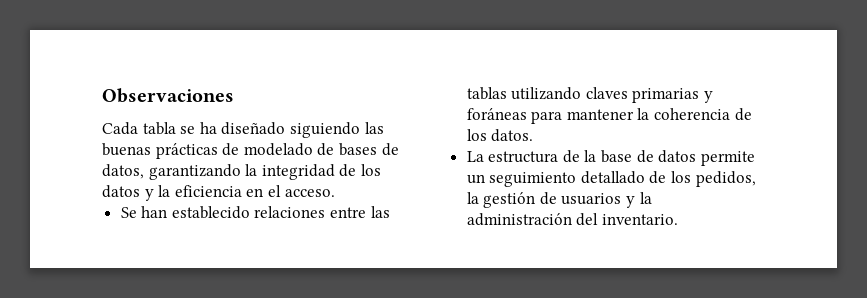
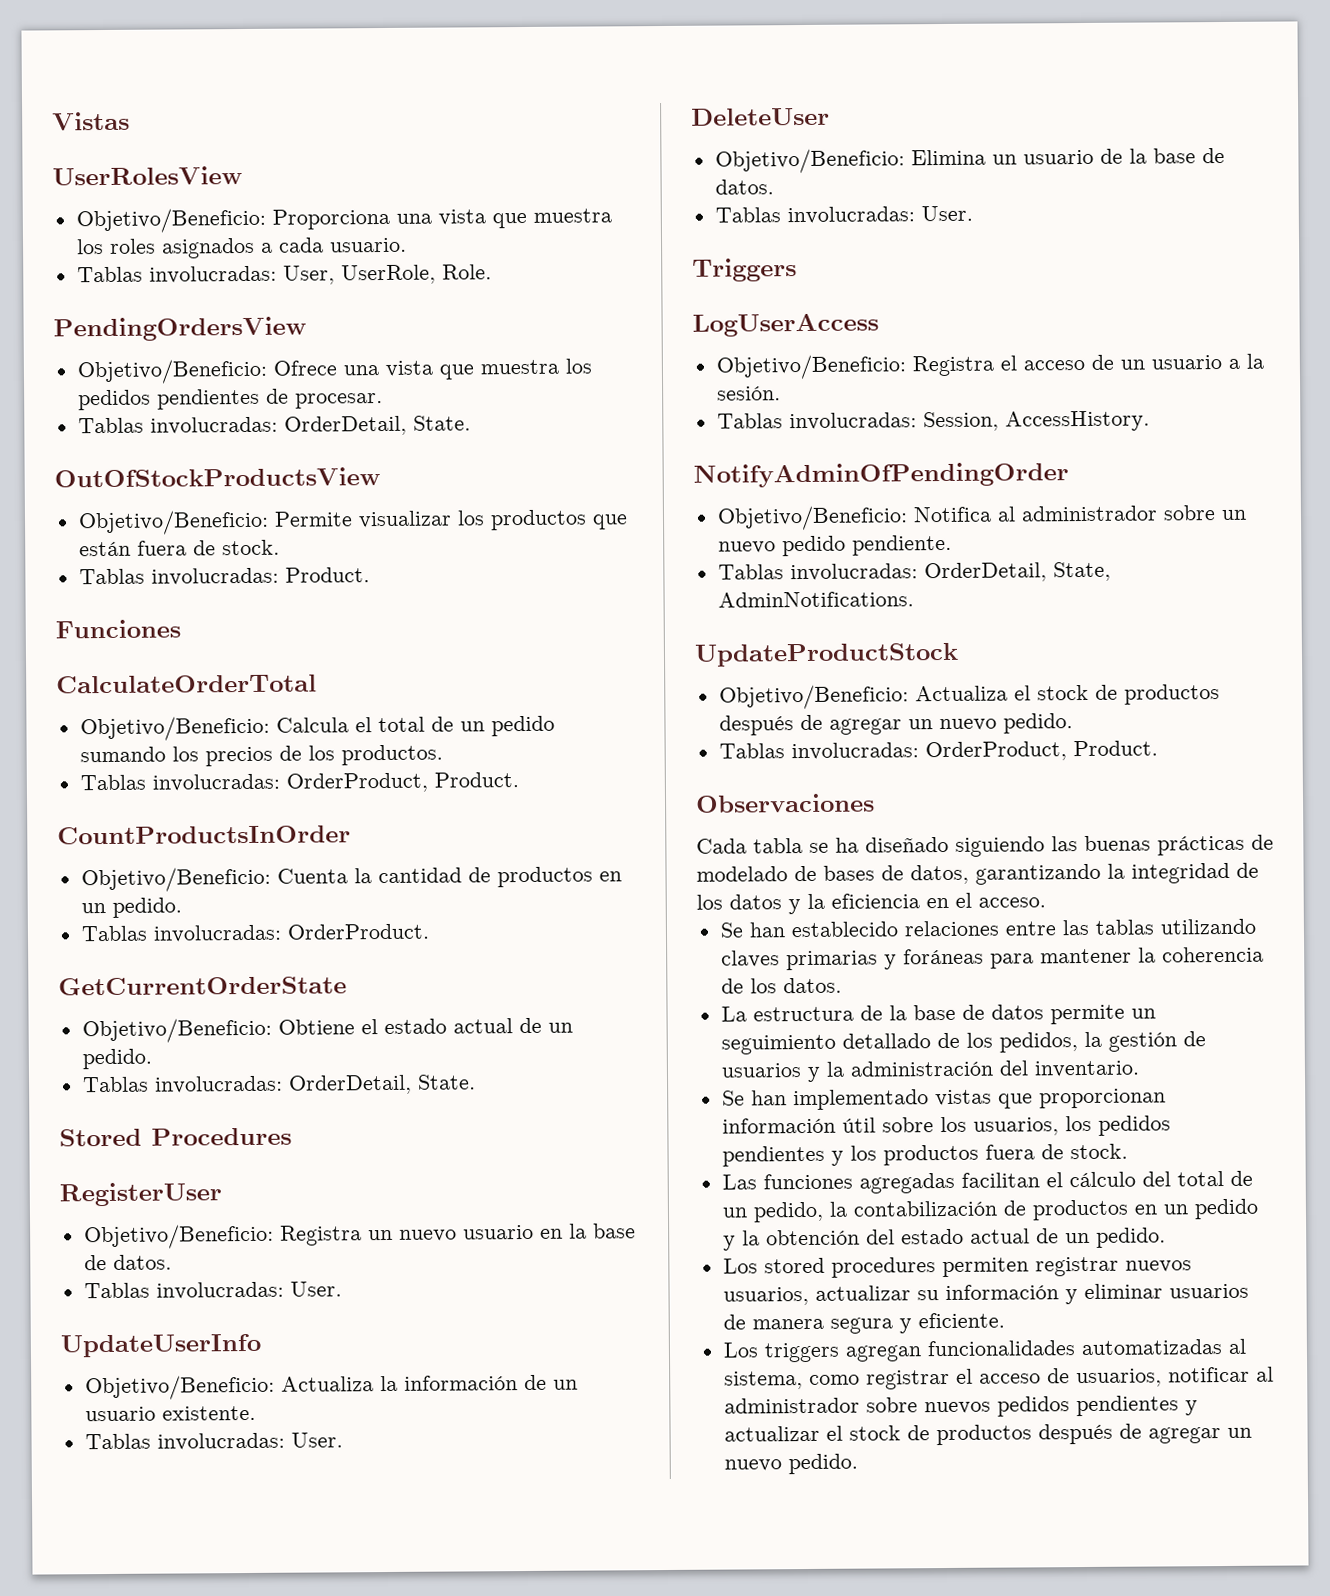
(102, 95) none -> [52,111,130,131] [52,166,243,186] [75,207,612,234] [75,237,407,259] [76,264,492,285] [53,316,307,342] [76,358,592,385] [77,388,383,411] [77,415,471,436] [54,467,381,488] [77,509,628,536] [78,539,280,557] [78,567,370,586] [55,619,181,639] [56,674,317,694] [79,715,555,742] [79,744,443,767] [79,772,519,793] [57,825,351,845] [80,866,622,893] [80,897,182,918] [80,923,430,943] [58,976,347,996] [81,1017,573,1044] [81,1048,152,1070] [81,1074,476,1095] [59,1127,292,1147] [59,1182,222,1207] [83,1223,636,1250] [83,1254,172,1271] [83,1281,342,1300] [60,1333,261,1358] [84,1374,578,1401] [84,1405,256,1422] [84,1432,343,1451] [691,107,830,126] [714,147,1225,174] [714,179,774,195] [714,205,973,225] [692,258,797,282] [692,313,879,337] [715,353,1264,380] [716,386,781,401] [716,410,1150,432] [693,462,1069,488] [716,505,1247,531] [717,534,952,557] [717,561,1111,583] [717,591,914,608] [694,642,959,667] [718,684,1220,710] [718,713,1073,736] [718,740,1158,762] Vistas // UserRolesView // Objetivo/Beneficio: Proporciona una vista que muestra los roles asignados a cada usuario. // Tablas involucradas: User, UserRole, Role. // PendingOrdersView // Objetivo/Beneficio: Ofrece una vista que muestra los pedidos pendientes de procesar. // Tablas involucradas: OrderDetail, State. // OutOfStockProductsView // Objetivo/Beneficio: Permite visualizar los productos que están fuera de stock. // Tablas involucradas: Product. // Funciones // CalculateOrderTotal // Objetivo/Beneficio: Calcula el total de un pedido sumando los precios de los productos. // Tablas involucradas: OrderProduct, Product. // CountProductsInOrder // Objetivo/Beneficio: Cuenta la cantidad de productos en un pedido. // Tablas involucradas: OrderProduct. // GetCurrentOrderState // Objetivo/Beneficio: Obtiene el estado actual de un pedido. // Tablas involucradas: OrderDetail, State. // Stored Procedures // RegisterUser // Objetivo/Beneficio: Registra un nuevo usuario en la base de datos. // Tablas involucradas: User. // UpdateUserInfo // Objetivo/Beneficio: Actualiza la información de un usuario existente. // Tablas involucradas: User. // DeleteUser // Objetivo/Beneficio: Elimina un usuario de la base de datos. // Tablas involucradas: User. // Triggers // LogUserAccess // Objetivo/Beneficio: Registra el acceso de un usuario a la sesión. // Tablas involucradas: Session, AccessHistory. // NotifyAdminOfPendingOrder // Objetivo/Beneficio: Notifica al administrador sobre un nuevo pedido pendiente. // Tablas involucradas: OrderDetail, State, AdminNotifications. // UpdateProductStock // Objetivo/Beneficio: Actualiza el stock de productos después de agregar un nuevo pedido. // Tablas involucradas: OrderProduct, Product. //
(678, 219) none -> [721,1088,1166,1111] [721,1115,1171,1136] [721,1143,1128,1167] [721,1170,1253,1194] [721,1198,1259,1223] [722,1227,1166,1251] [722,1256,1192,1278] [722,1283,1249,1306] [722,1312,1005,1334] [722,1338,1246,1363] [723,1366,1274,1390] [723,1395,1198,1417] [723,1423,1252,1446] [723,1453,858,1475] // Se han implementado vistas que proporcionan información útil sobre los usuarios, los pedidos pendientes y los productos fuera de stock. // Las funciones agregadas facilitan el cálculo del total de un pedido, la contabilización de productos en un pedido y la obtención del estado actual de un pedido. // Los stored procedures permiten registrar nuevos usuarios, actualizar su información y eliminar usuarios de manera segura y eficiente. // Los triggers agregan funcionalidades automatizadas al sistema, como registrar el acceso de usuarios, notificar al administrador sobre nuevos pedidos pendientes y actualizar el stock de productos después de agregar un nuevo pedido.

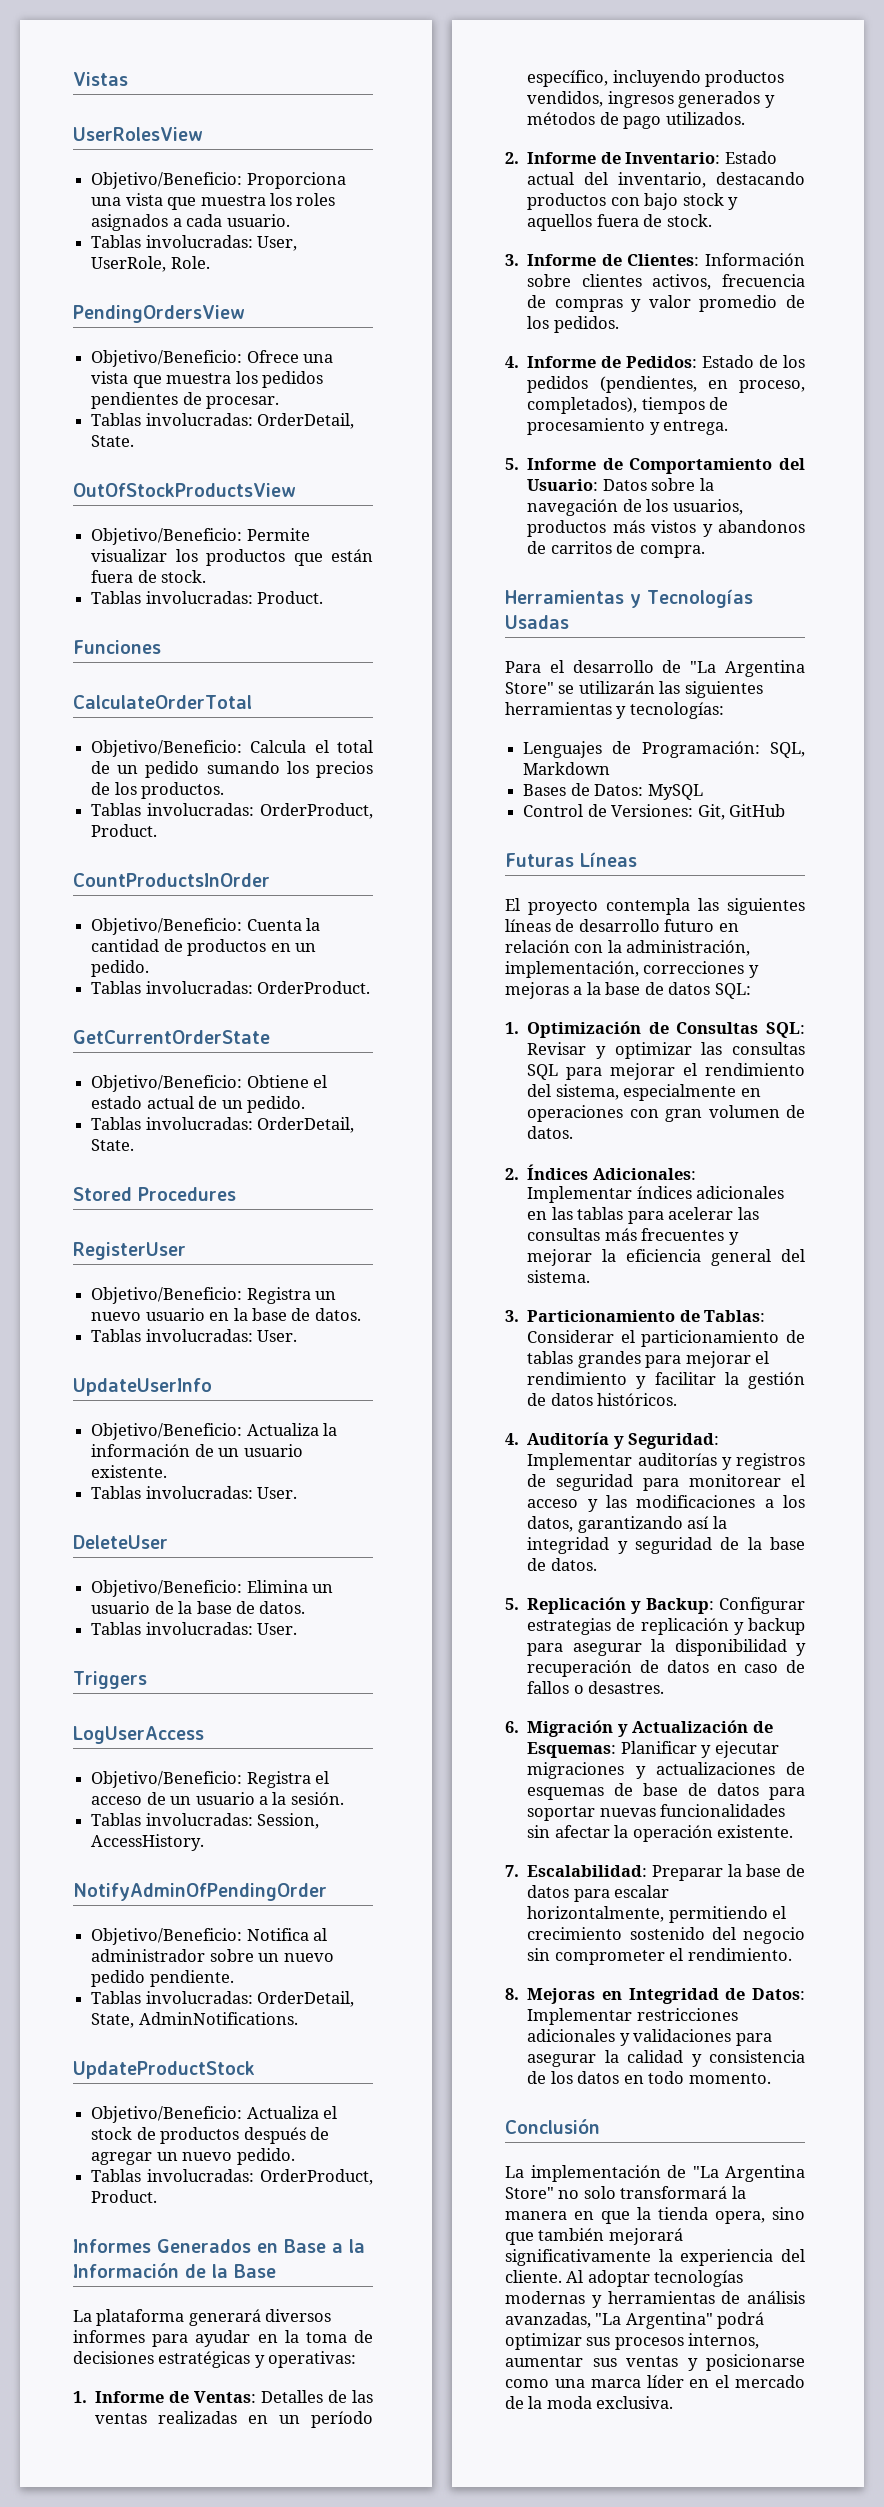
[695,793,875,813] [696,834,1274,857] [696,865,904,882] Observaciones // Cada tabla se ha diseñado siguiendo las buenas prácticas de modelado de bases de -> [73,2239,365,2253] [73,2263,276,2278] [73,2309,332,2326] [73,2330,373,2347] [73,2351,357,2368] [73,2390,374,2403] [95,2411,373,2428] [527,70,785,87] [527,91,775,108] [527,112,745,129] [505,151,777,164] [527,172,805,188] [527,193,739,210] [527,214,712,231] [505,253,805,266] [527,274,805,290] [527,295,805,312] [527,316,619,333] [505,355,805,368] [527,376,805,393] [527,397,729,414] [527,418,729,435] [505,458,805,474] [527,478,714,491] [527,499,743,516] [527,520,805,537] [527,541,705,558] [505,589,753,608] [505,615,569,629] [505,660,805,677] [505,681,763,698] [505,702,724,719] [523,741,805,758] [523,762,611,775] [523,783,703,800] [523,804,785,820] [505,852,637,867] [505,898,805,915] [505,919,739,932] [505,940,751,956] [505,961,759,978] [505,982,751,999] [505,1021,805,1038] [527,1042,805,1059] [527,1063,805,1080] [527,1084,761,1101] [527,1105,805,1122] [527,1126,574,1139] [505,1164,696,1180] [527,1186,785,1203] [527,1207,759,1224] [527,1228,739,1245] [527,1249,805,1266] [527,1270,591,1283] [505,1310,766,1322] [527,1330,805,1347] [527,1351,770,1368] [527,1372,805,1389] [527,1393,678,1406] [505,1432,720,1449] [527,1453,805,1470] [527,1474,805,1491] [527,1495,805,1512] Informes Generados en Base a la Información de la Base // La plataforma generará diversos informes para ayudar en la toma de decisiones estratégicas y operativas: // 1. Informe de Ventas: Detalles de las ventas realizadas en un período específico, incluyendo productos vendidos, ingresos generados y métodos de pago utilizados. // 2. Informe de Inventario: Estado actual del inventario, destacando productos con bajo stock y aquellos fuera de stock. // 3. Informe de Clientes: Información sobre clientes activos, frecuencia de compras y valor promedio de los pedidos. // 4. Informe de Pedidos: Estado de los pedidos (pendientes, en proceso, completados), tiempos de procesamiento y entrega. // 5. Informe de Comportamiento del Usuario: Datos sobre la navegación de los usuarios, productos más vistos y abandonos de carritos de compra. // Herramientas y Tecnologías Usadas // Para el desarrollo de "La Argentina Store" se utilizarán las siguientes herramientas y tecnologías: // Lenguajes de Programación: SQL, Markdown // Bases de Datos: MySQL // Control de Versiones: Git, GitHub // Futuras Líneas // El proyecto contempla las siguientes líneas de desarrollo futuro en relación con la administración, implementación, correcciones y mejoras a la base de datos SQL: // 1. Optimización de Consultas SQL: Revisar y optimizar las consultas SQL para mejorar el rendimiento del sistema, especialmente en operaciones con gran volumen de datos. // 2. Índices Adicionales: Implementar índices adicionales en las tablas para acelerar las consultas más frecuentes y mejorar la eficiencia general del sistema. // 3. Particionamiento de Tablas: Considerar el particionamiento de tablas grandes para mejorar el rendimiento y facilitar la gestión de datos históricos. // 4. Auditoría y Seguridad: Implementar auditorías y registros de seguridad para monitorear el acceso y las modificaciones a los
(1101, 874) none -> [687,1516,710,1529] así
[1236,862,1259,878] [696,892,1046,915] [719,918,1256,938] [720,946,1264,971] [720,977,842,994] [720,1004,1156,1025] [720,1031,1206,1055] [720,1060,1140,1082] [721,1088,1166,1111] [721,1115,1171,1136] [721,1143,1128,1167] [721,1170,1253,1194] [721,1198,1259,1223] [722,1227,1166,1251] [722,1256,1192,1278] [722,1283,1249,1306] [722,1312,1005,1334] [722,1338,1246,1363] [723,1366,1274,1390] [723,1395,1198,1417] [723,1423,1252,1446] [723,1453,858,1475] de los datos y la eficiencia en el acceso. // Se han establecido relaciones entre las tablas utilizando claves primarias y foráneas para mantener la coherencia de los datos. // La estructura de la base de datos permite un seguimiento detallado de los pedidos, la gestión de usuarios y la administración del inventario. // Se han implementado vistas que proporcionan información útil sobre los usuarios, los pedidos pendientes y los productos fuera de stock. // Las funciones agregadas facilitan el cálculo del total de un pedido, la contabilización de productos en un pedido y la obtención del estado actual de un pedido. // Los stored procedures permiten registrar nuevos usuarios, actualizar su información y eliminar usuarios de manera segura y eficiente. // Los triggers agregan funcionalidades automatizadas al sistema, como registrar el acceso de usuarios, notificar al administrador sobre nuevos pedidos pendientes y actualizar el stock de productos después de agregar un nuevo pedido. -> [617,1537,805,1554] [527,1558,597,1571] [505,1597,805,1614] [527,1618,805,1635] [527,1639,806,1656] [527,1660,805,1677] [527,1681,665,1694] [505,1720,773,1737] [527,1741,779,1758] [527,1762,805,1779] [527,1783,805,1800] [527,1804,786,1821] [527,1825,794,1842] [505,1864,805,1881] [527,1885,670,1902] [527,1906,787,1923] [527,1927,805,1944] [527,1948,792,1965] [505,1988,805,2004] [527,2008,738,2025] [527,2029,772,2046] [527,2050,805,2067] [527,2071,771,2084] [505,2119,600,2134] [505,2165,805,2182] [505,2186,746,2199] [505,2207,805,2224] [505,2228,683,2245] [505,2249,805,2266] [505,2270,744,2287] [505,2291,805,2308] [505,2312,765,2329] [505,2333,760,2350] [505,2354,805,2371] [505,2375,805,2388] [505,2396,674,2409] y seguridad de la base de datos. // 5. Replicación y Backup: Configurar estrategias de replicación y backup para asegurar la disponibilidad y recuperación de datos en caso de fallos o desastres. // 6. Migración y Actualización de Esquemas: Planificar y ejecutar migraciones y actualizaciones de esquemas de base de datos para soportar nuevas funcionalidades sin afectar la operación existente. // 7. Escalabilidad: Preparar la base de datos para escalar horizontalmente, permitiendo el crecimiento sostenido del negocio sin comprometer el rendimiento. // 8. Mejoras en Integridad de Datos: Implementar restricciones adicionales y validaciones para asegurar la calidad y consistencia de los datos en todo momento. // Conclusión // La implementación de "La Argentina Store" no solo transformará la manera en que la tienda opera, sino que también mejorará significativamente la experiencia del cliente. Al adoptar tecnologías modernas y herramientas de análisis avanzadas, "La Argentina" podrá optimizar sus procesos internos, aumentar sus ventas y posicionarse como una marca líder en el mercado de la moda exclusiva.

